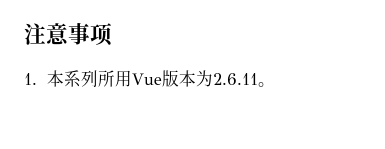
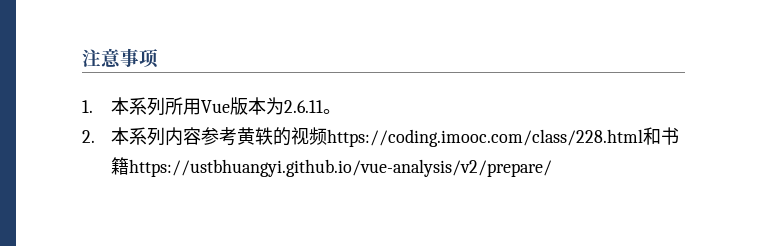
(276, 84) none -> [82,127,680,147] [111,157,553,177] // 2.本系列内容参考黄轶的视频https://coding.imooc.com/class/228.html和书籍https://ustbhuangyi.github.io/vue-analysis/v2/prepare/

